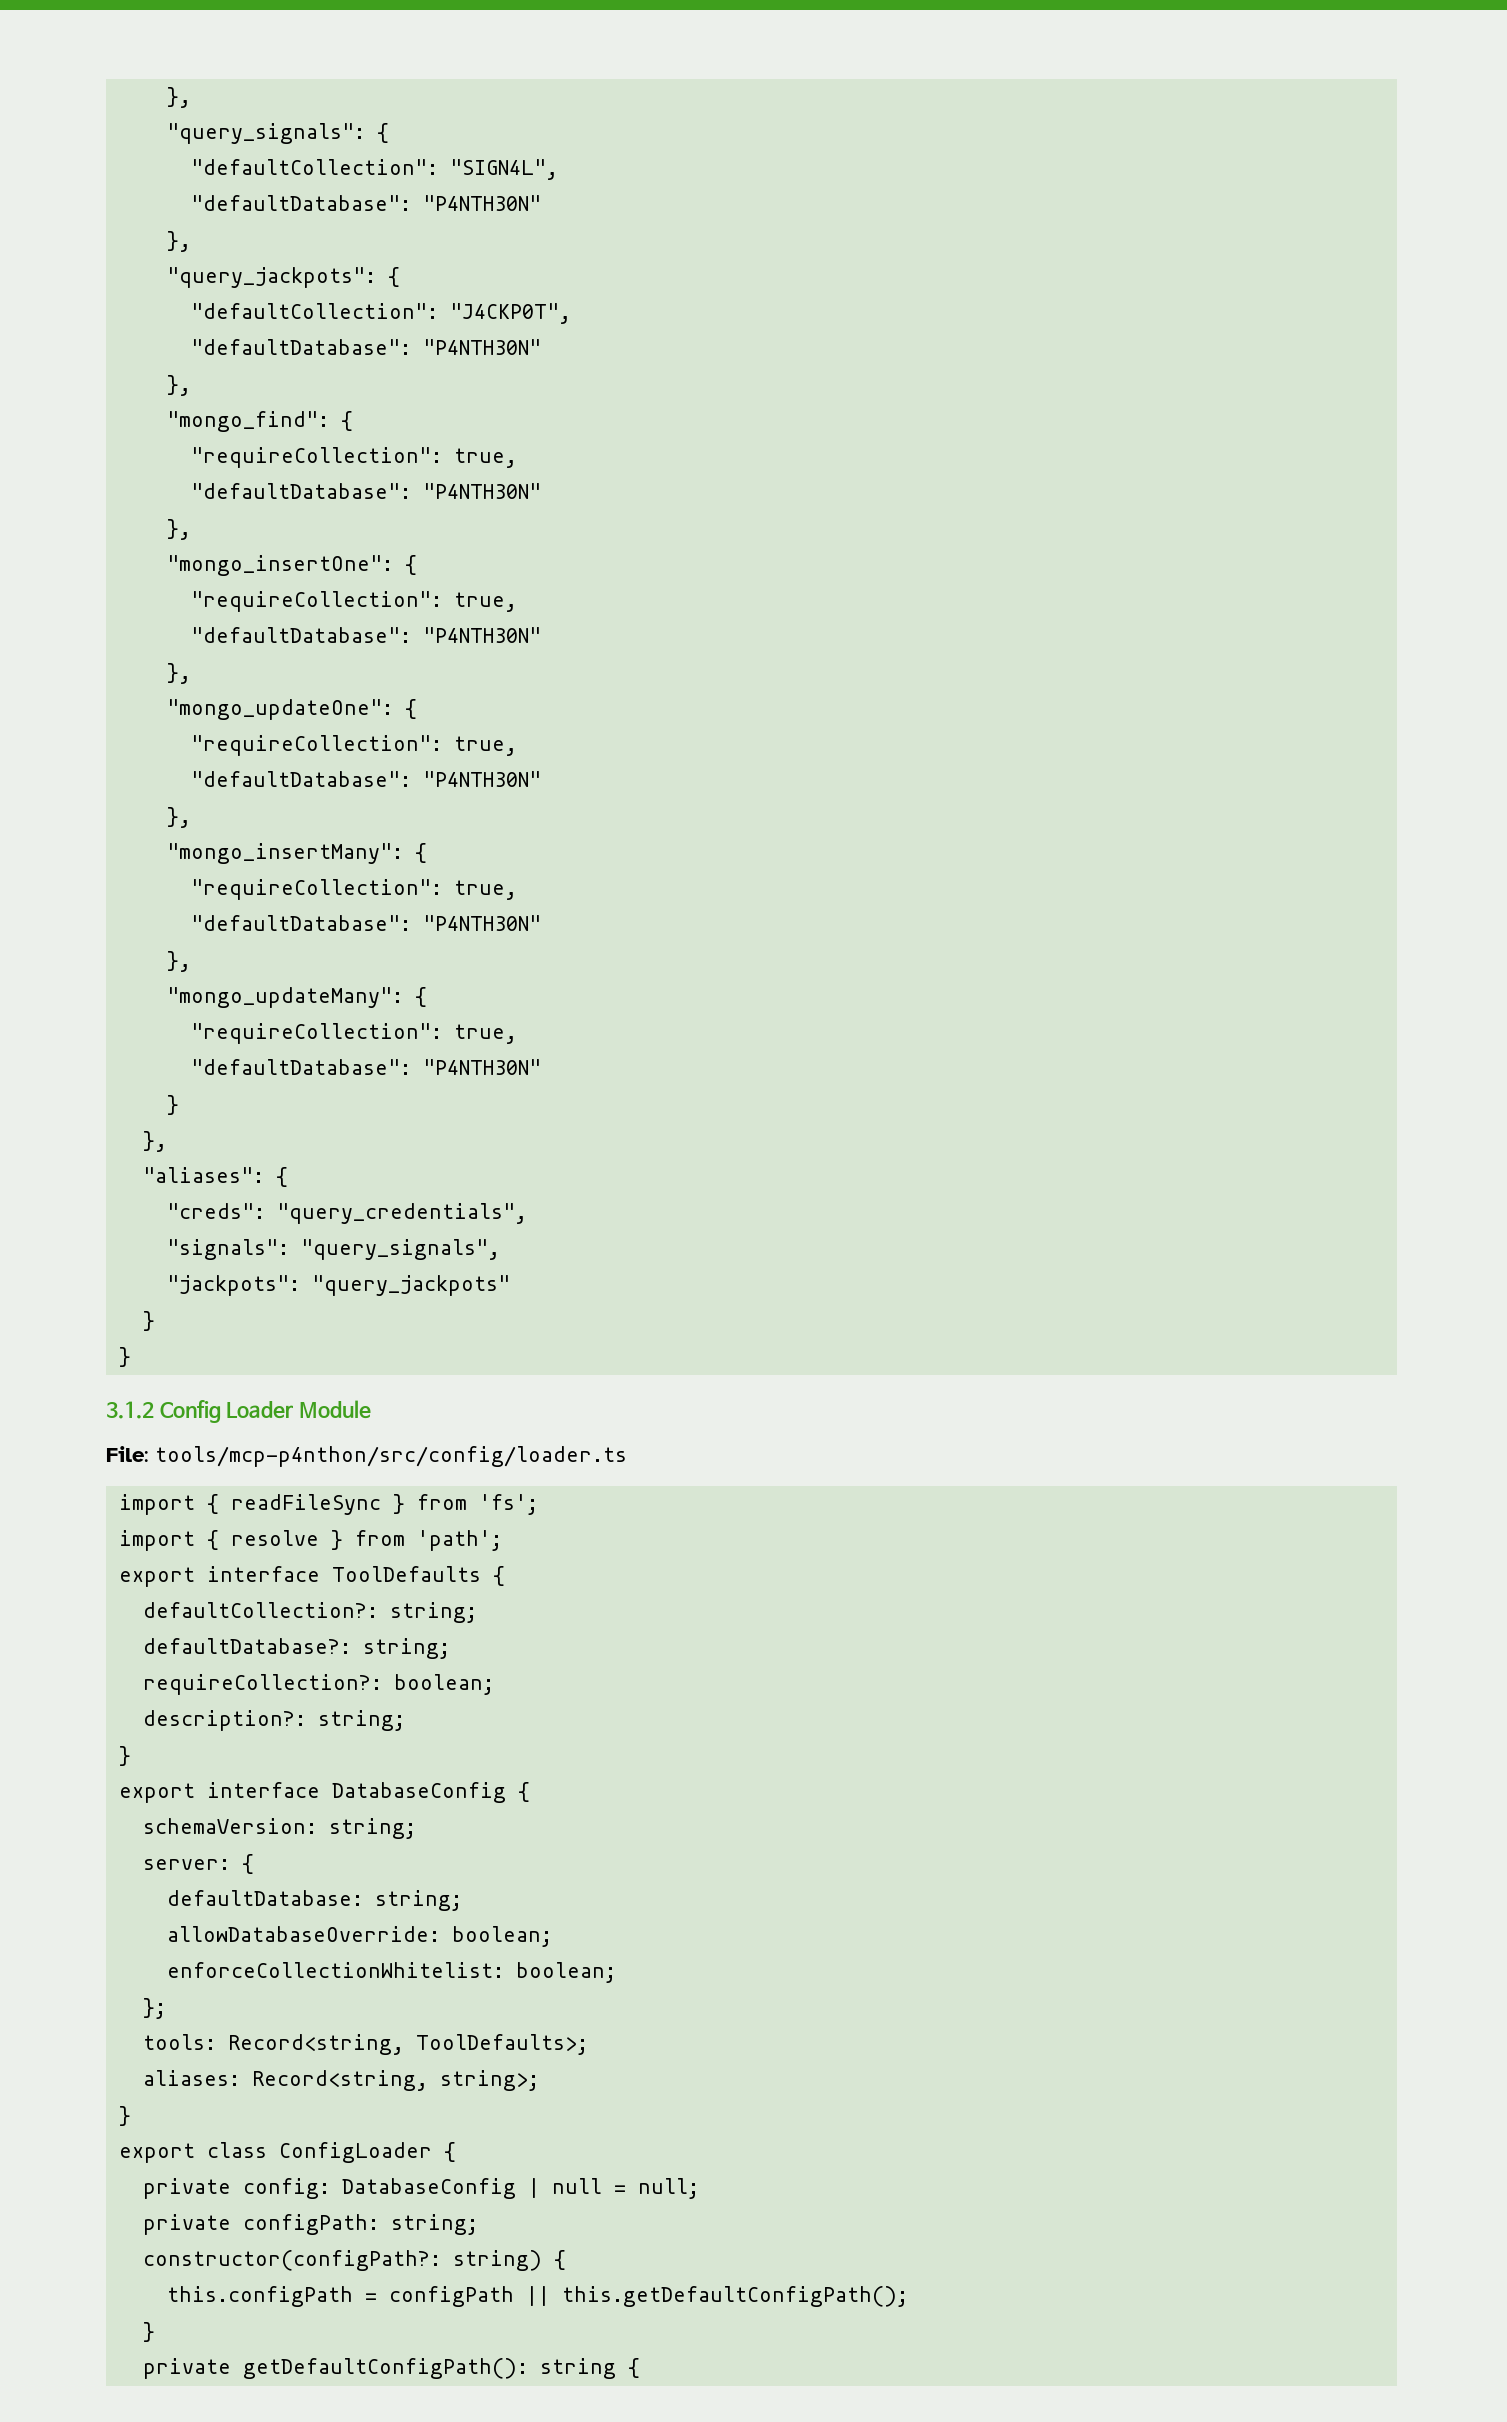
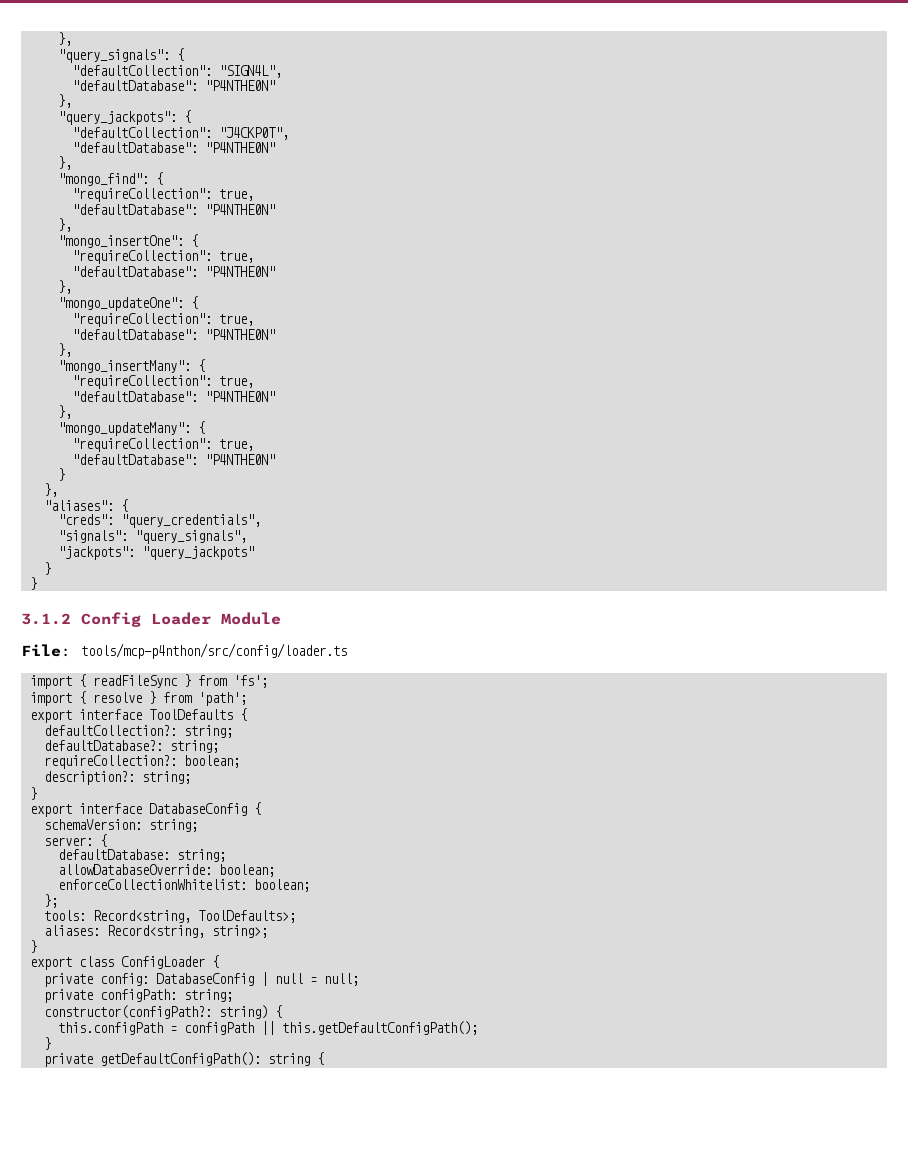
[423,195,542,211] "P4NTH30N" -> [204,80,275,91] "P4NTHE0N"
[423,339,542,355] "P4NTH30N" -> [204,142,275,153] "P4NTHE0N"
[423,483,542,499] "P4NTH30N" -> [204,204,275,215] "P4NTHE0N"
[423,627,542,643] "P4NTH30N" -> [204,266,275,277] "P4NTHE0N"
[423,771,542,787] "P4NTH30N" -> [204,329,275,340] "P4NTHE0N"
[423,915,542,931] "P4NTH30N" -> [204,391,275,402] "P4NTHE0N"
[423,1059,542,1075] "P4NTH30N" -> [204,454,275,465] "P4NTHE0N"

